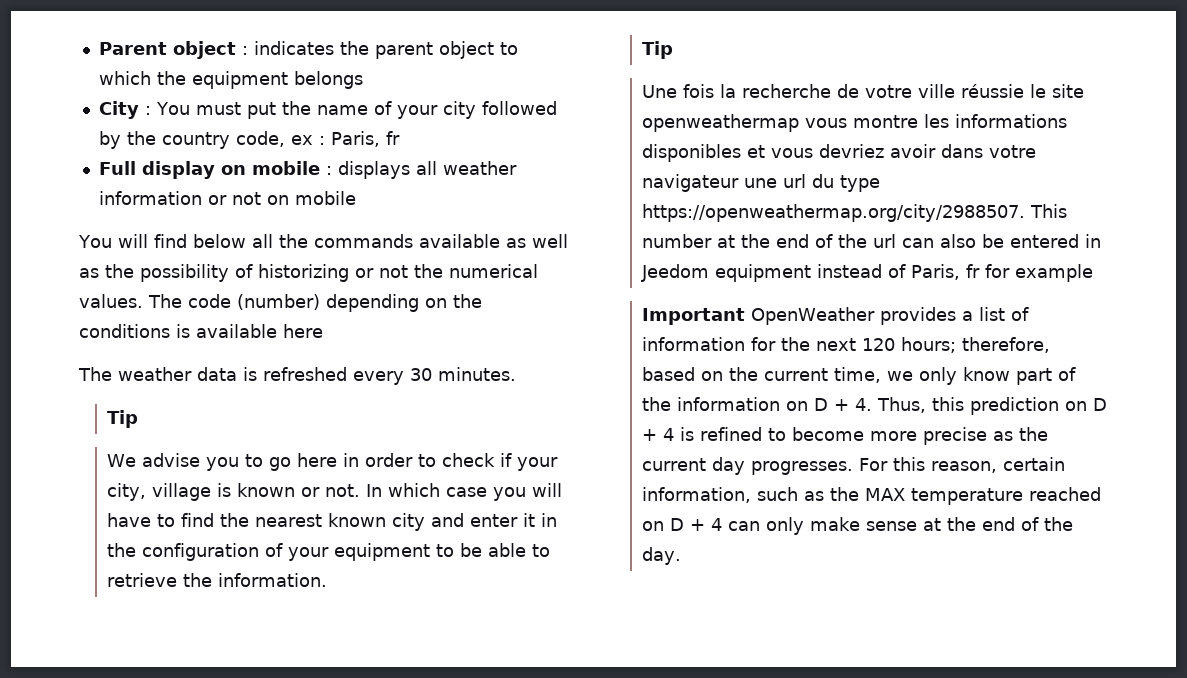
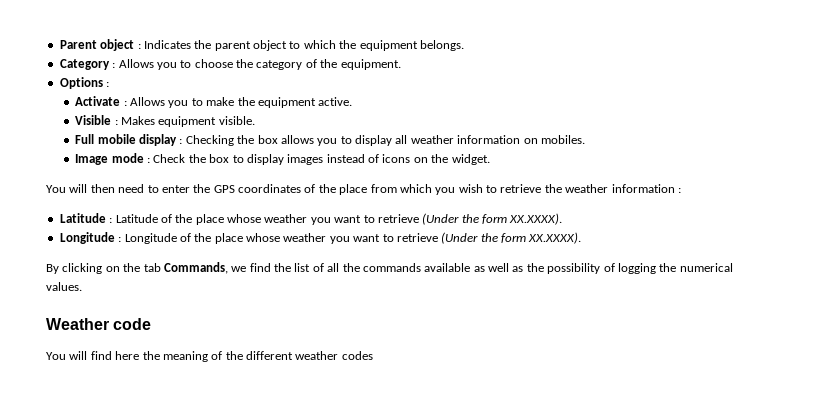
[253,41,334,55] indicates -> [143,40,191,49] Indicates
[293,71,363,89] [98,101,557,119] [98,131,400,149] [98,161,517,179] [98,191,356,205] [78,234,246,248] belongs // City : You must put the name of your city followed by the country code, ex : Paris, fr // Full display on mobile : displays all weather information or not on mobile // You will find below -> [419,40,464,51] [59,59,401,70] [59,77,110,89] [75,96,353,108] [75,115,255,127] [75,134,585,146] [75,153,490,165] [46,184,681,195] [59,213,563,225] [59,232,582,244] [46,262,324,274] belongs. // Category : Allows you to choose the category of the equipment. // Options : // Activate : Allows you to make the equipment active. // Visible : Makes equipment visible. // Full mobile display : Checking the box allows you to display all weather information on mobiles. // Image mode : Check the box to display images instead of icons on the widget. // You will then need to enter the GPS coordinates of the place from which you wish to retrieve the weather information : // Latitude : Latitude of the place whose weather you want to retrieve (Under the form XX.XXXX). // Longitude : Longitude of the place whose weather you want to retrieve (Under the form XX.XXXX). // By clicking on the tab Commands, we find the list of
[258,264,408,282] historizing or not -> [617,263,656,274] logging
[148,294,182,308] The -> [46,318,109,330] // Weather
[237,294,482,312] [79,324,323,338] [78,367,516,385] [107,410,139,428] [107,453,559,471] [107,483,563,501] [107,513,558,531] [107,543,551,561] [107,573,328,587] [642,41,674,59] [642,84,1085,98] [642,114,1068,132] [642,144,1037,162] [642,174,881,192] [642,204,1068,222] [642,234,1102,248] [641,264,1094,282] [642,307,1030,325] [642,337,1051,353] [642,367,1077,385] [642,397,1108,415] [642,427,1049,445] [642,457,1066,475] [642,487,1102,505] [642,517,1074,535] [642,547,682,565] (number) depending on the conditions is available here // The weather data is refreshed every 30 minutes. // Tip // We advise you to go here in order to check if your city, village is known or not. In which case you will have to find the nearest known city and enter it in the configuration of your equipment to be able to retrieve the information. // Tip // Une fois la recherche de votre ville réussie le site openweathermap vous montre les informations disponibles et vous devriez avoir dans votre navigateur une url du type https://openweathermap.org/city/2988507. This number at the end of the url can also be entered in Jeedom equipment instead of Paris, fr for example // Important OpenWeather provides a list of information for the next 120 hours; therefore, based on the current time, we only know part of the information on D + 4. Thus, this prediction on D + 4 is refined to become more precise as the current day progresses. For this reason, certain information, such as the MAX temperature reached on D + 4 can only make sense at the end of the day. -> [46,351,373,362] // You will find here the meaning of the different weather codes

